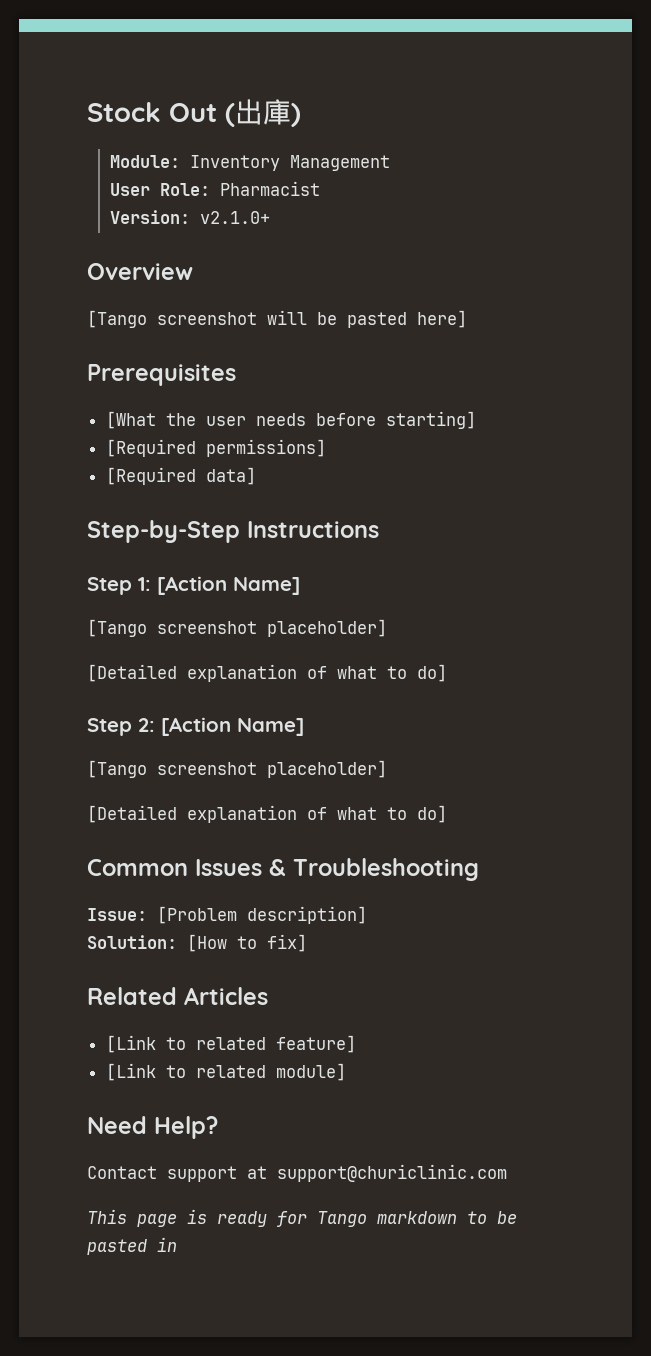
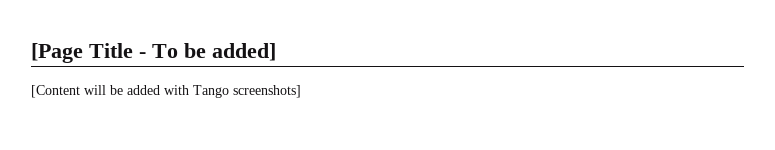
[87,99,301,127] [109,155,390,171] [109,181,320,196] [109,210,270,224] [87,263,193,280] [87,310,467,328] [87,364,236,386] [105,411,476,429] [105,439,326,457] [105,467,256,485] [87,520,379,543] [87,576,300,595] [87,619,387,637] [87,664,447,682] [87,717,304,736] [87,760,387,778] [87,805,447,823] [87,858,479,881] [87,906,367,924] [87,934,307,952] [87,987,268,1005] [105,1035,356,1053] [105,1063,346,1081] [87,1116,218,1139] [87,1164,507,1182] [87,1209,517,1227] [87,1237,177,1255] Stock Out (出庫) // Module: Inventory Management // User Role: Pharmacist // Version: v2.1.0+ // Overview // [Tango screenshot will be pasted here] // Prerequisites // [What the user needs before starting] // [Required permissions] // [Required data] // Step-by-Step Instructions // Step 1: [Action Name] // [Tango screenshot placeholder] // [Detailed explanation of what to do] // Step 2: [Action Name] // [Tango screenshot placeholder] // [Detailed explanation of what to do] // Common Issues & Troubleshooting // Issue: [Problem description] // Solution: [How to fix] // Related Articles // [Link to related feature] // [Link to related module] // Need Help? // Contact support at support@churiclinic.com // This page is ready for Tango markdown to be pasted in -> [31,43,276,63] [31,85,301,98] [Page Title - To be added] // [Content will be added with Tango screenshots]

